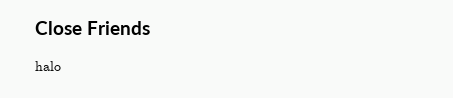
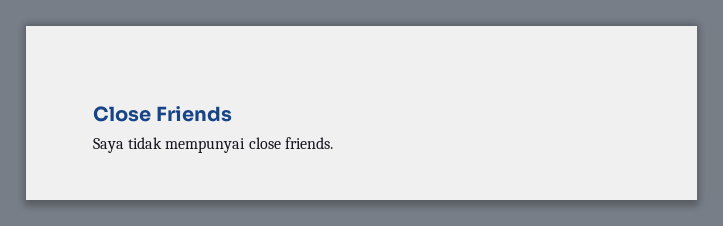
[35,61,61,71] halo -> [93,137,333,153] Saya tidak mempunyai close friends.

